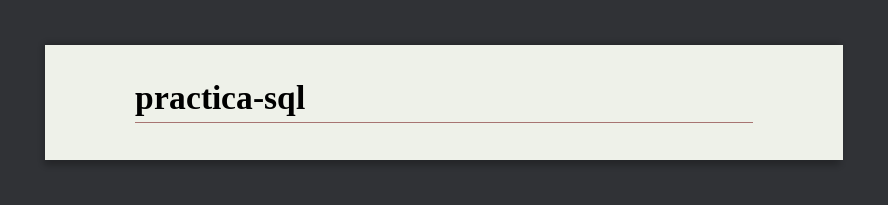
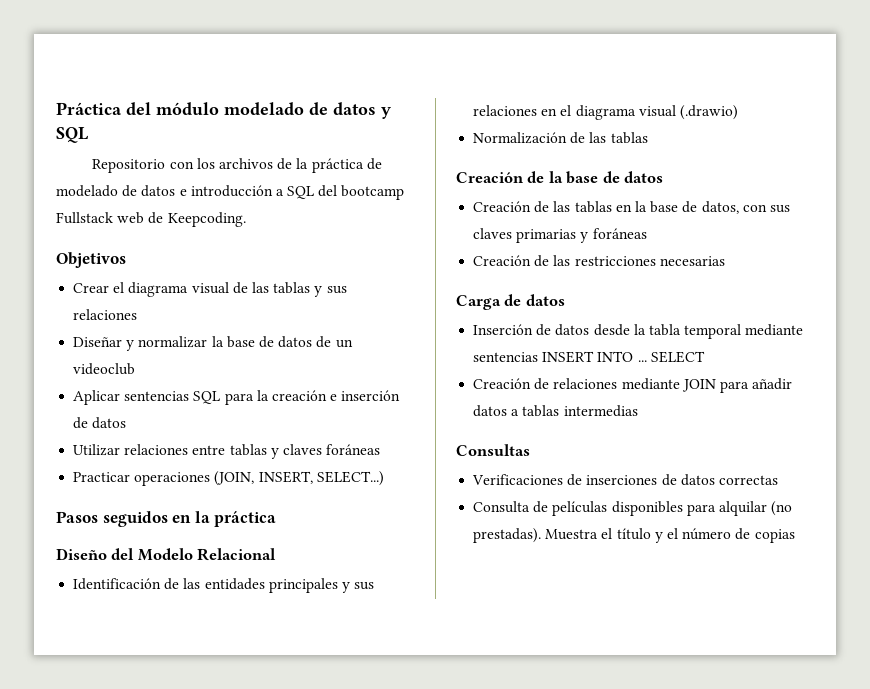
[135,85,305,116] practica-sql -> [56,102,391,119] [56,127,88,143] [92,158,382,173] [56,185,405,200] [56,212,246,227] [56,252,126,268] [73,282,347,297] [73,309,138,320] [73,336,353,351] [73,363,136,375] [73,390,401,405] [73,417,127,429] [73,444,381,459] [73,471,384,486] [56,511,277,527] [56,548,277,561] [73,578,375,593] [473,105,738,120] [473,132,648,144] [456,171,664,184] [473,201,790,214] [473,228,647,243] [473,255,725,267] [456,294,565,310] [473,324,804,339] [473,351,705,363] [473,378,793,393] [473,405,638,417] [456,444,530,456] [472,474,778,486] [473,501,793,516] [473,528,795,543] Práctica del módulo modelado de datos y SQL // Repositorio con los archivos de la práctica de modelado de datos e introducción a SQL del bootcamp Fullstack web de Keepcoding. // Objetivos // Crear el diagrama visual de las tablas y sus relaciones // Diseñar y normalizar la base de datos de un videoclub // Aplicar sentencias SQL para la creación e inserción de datos // Utilizar relaciones entre tablas y claves foráneas // Practicar operaciones (JOIN, INSERT, SELECT...) // Pasos seguidos en la práctica // Diseño del Modelo Relacional // Identificación de las entidades principales y sus relaciones en el diagrama visual (.drawio) // Normalización de las tablas // Creación de la base de datos // Creación de las tablas en la base de datos, con sus claves primarias y foráneas // Creación de las restricciones necesarias // Carga de datos // Inserción de datos desde la tabla temporal mediante sentencias INSERT INTO ... SELECT // Creación de relaciones mediante JOIN para añadir datos a tablas intermedias // Consultas // Verificaciones de inserciones de datos correctas // Consulta de películas disponibles para alquilar (no prestadas). Muestra el título y el número de copias

